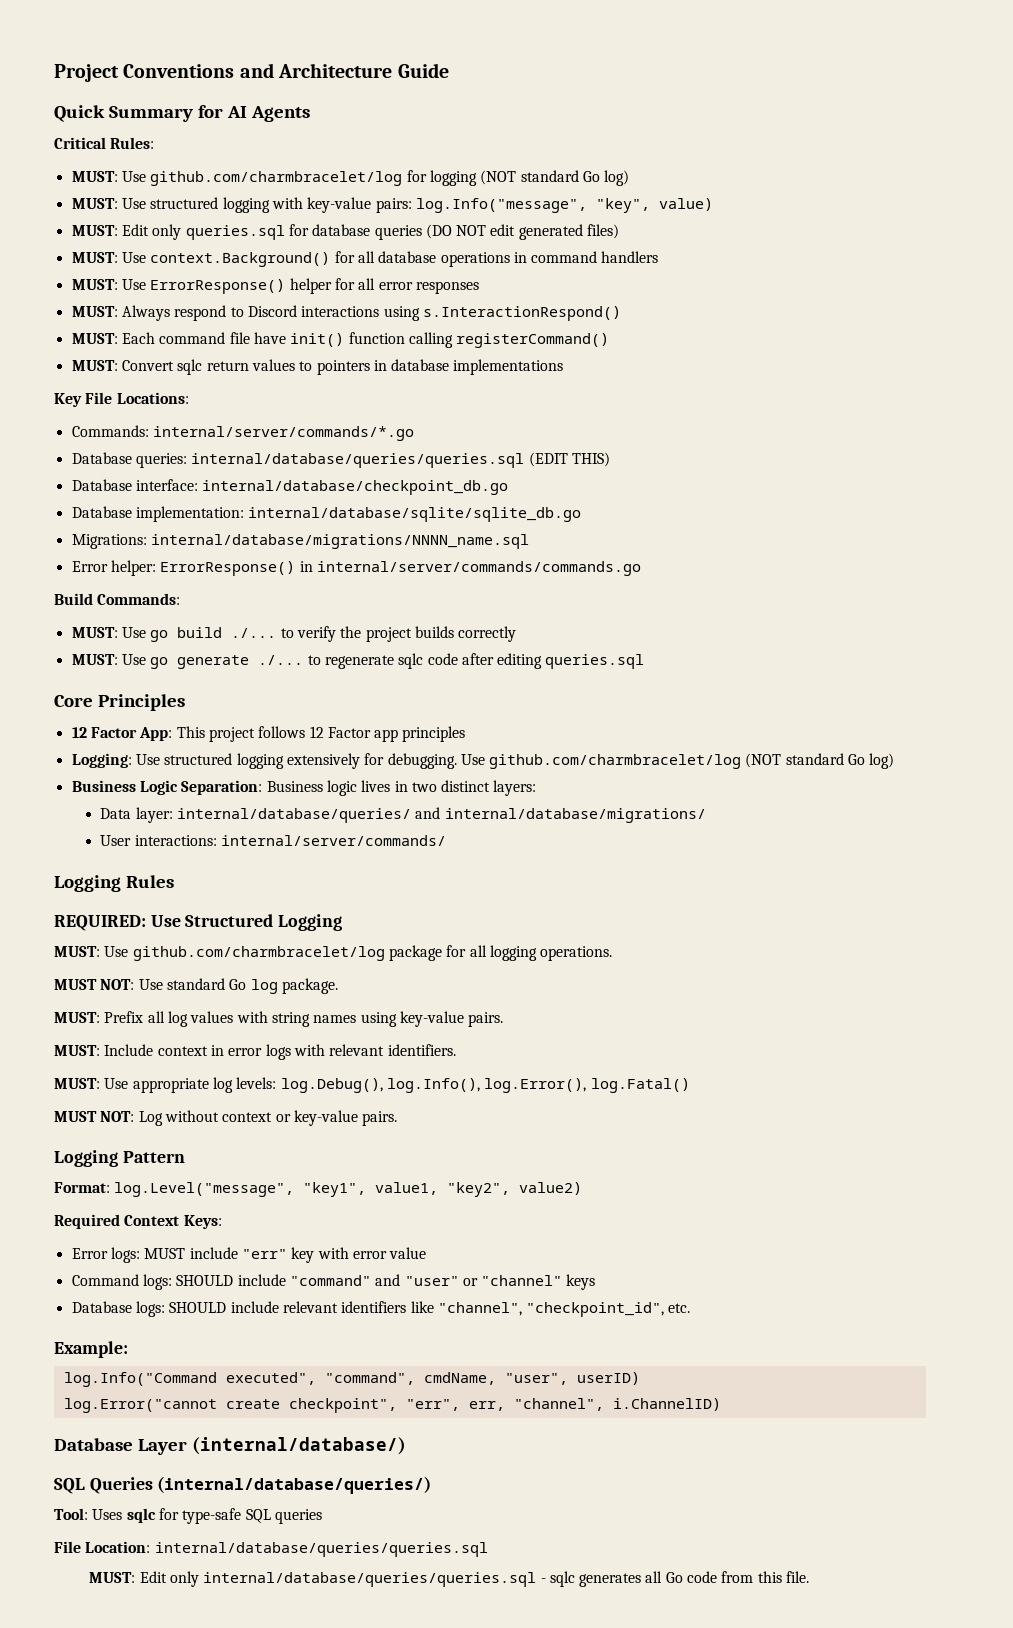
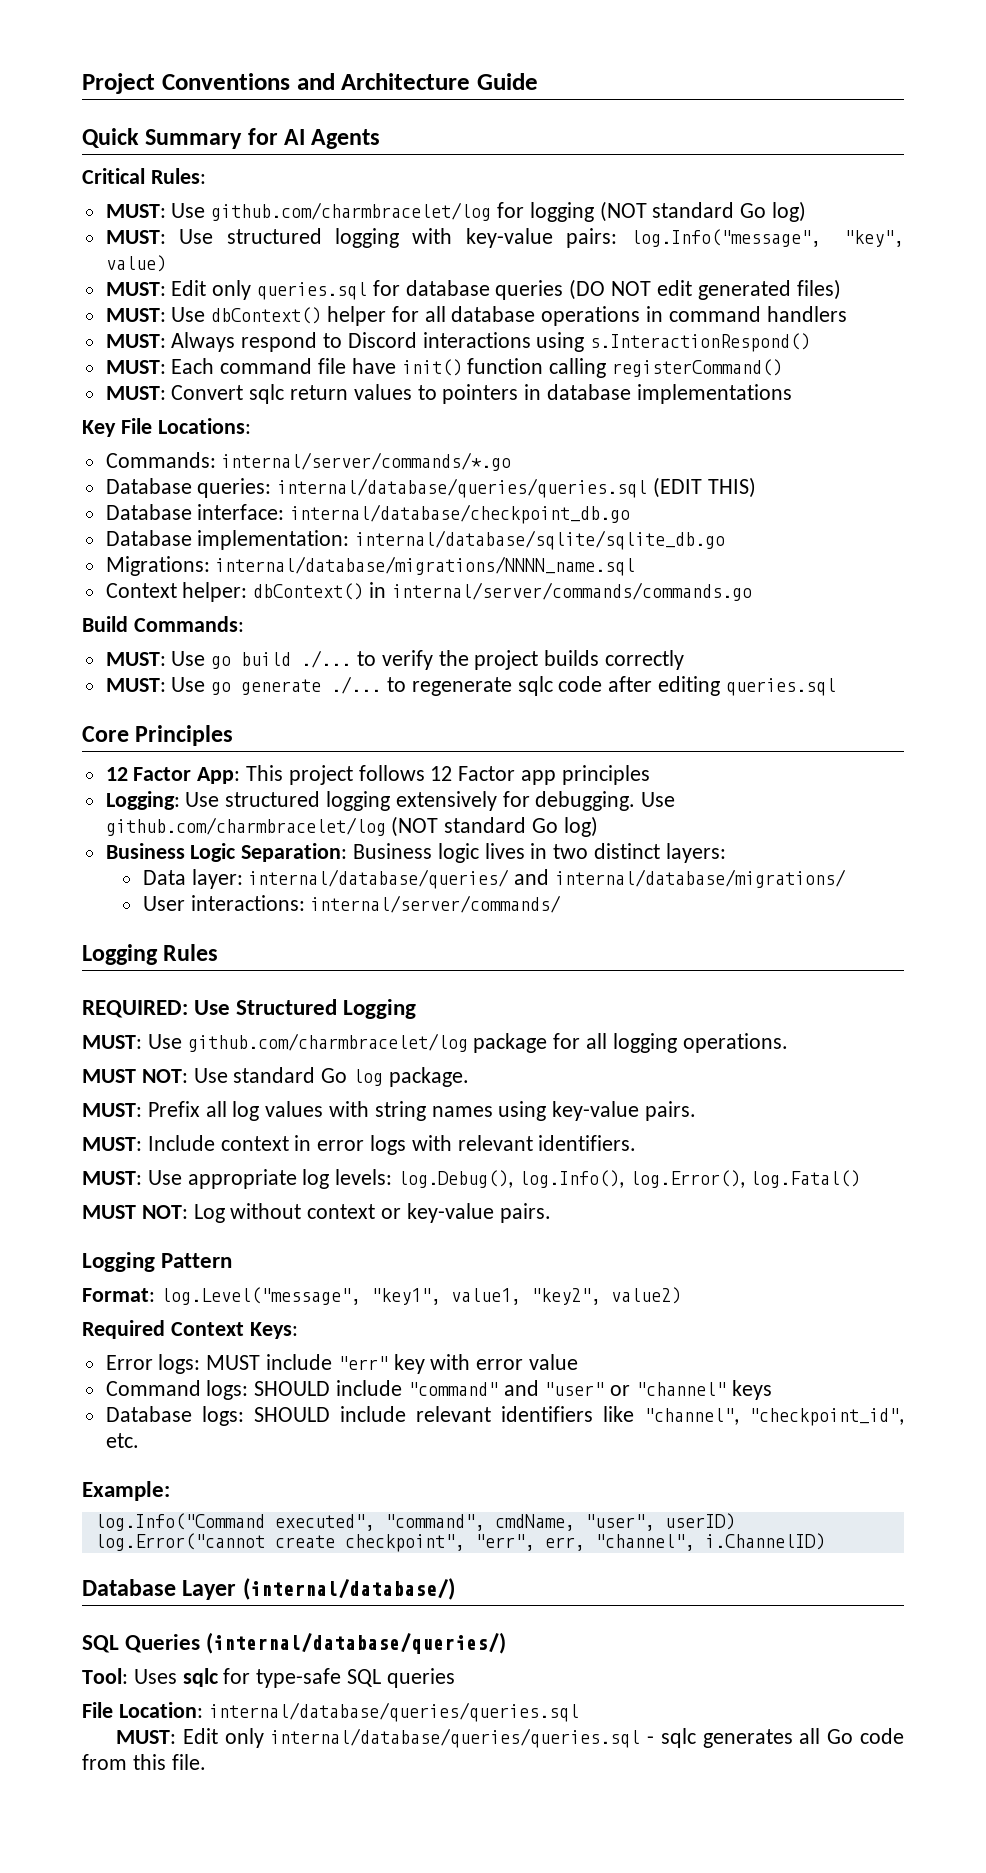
[150,252,331,267] context.Background() -> [211,306,387,326] dbContext() helper
[71,278,479,294] // MUST: Use ErrorResponse() helper for all error responses -> (847, 314) none
[71,560,296,576] Error helper: ErrorResponse() -> [105,582,364,602] Context helper: dbContext()

